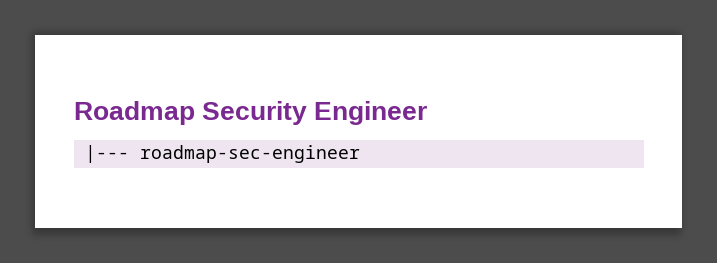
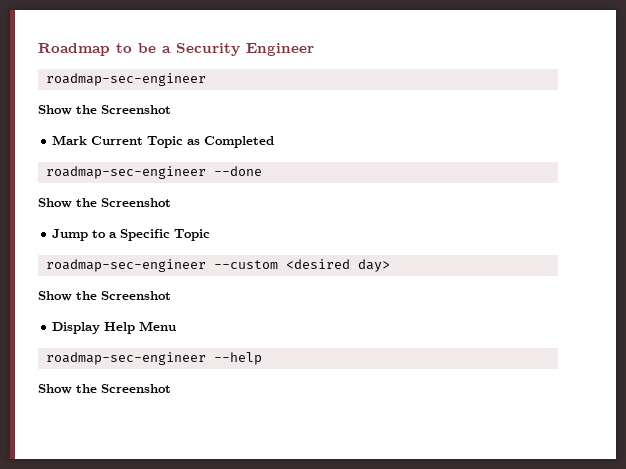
(195, 113) none -> [116,43,171,53] to be a
[85,145,361,163] |--- roadmap-sec-engineer -> [45,73,206,86] [38,105,171,115] [52,135,275,148] [45,166,262,179] [38,198,171,208] [52,229,211,241] [45,259,390,272] [38,291,171,301] [52,321,177,334] [45,352,262,365] [38,384,171,394] roadmap-sec-engineer // Show the Screenshot // Mark Current Topic as Completed // roadmap-sec-engineer --done // Show the Screenshot // Jump to a Specific Topic // roadmap-sec-engineer --custom <desired day> // Show the Screenshot // Display Help Menu // roadmap-sec-engineer --help // Show the Screenshot

